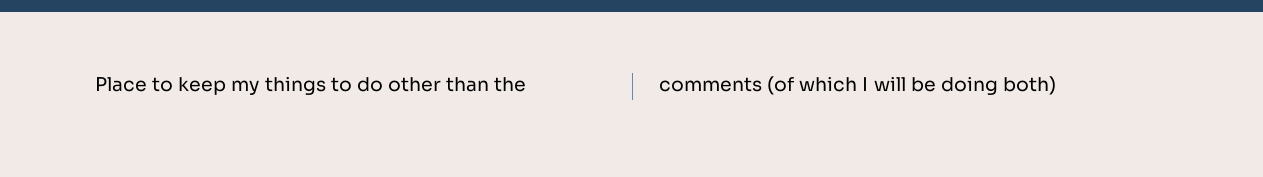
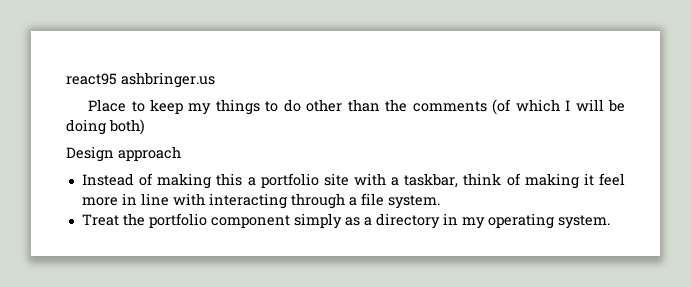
(95, 84) none -> [66,72,215,88] react95 ashbringer.us //
(1056, 85) none -> [66,146,181,162] [81,173,625,189] [81,193,440,209] [81,213,610,229] // Design approach // Instead of making this a portfolio site with a taskbar, think of making it feel more in line with interacting through a file system. // Treat the portfolio component simply as a directory in my operating system.

